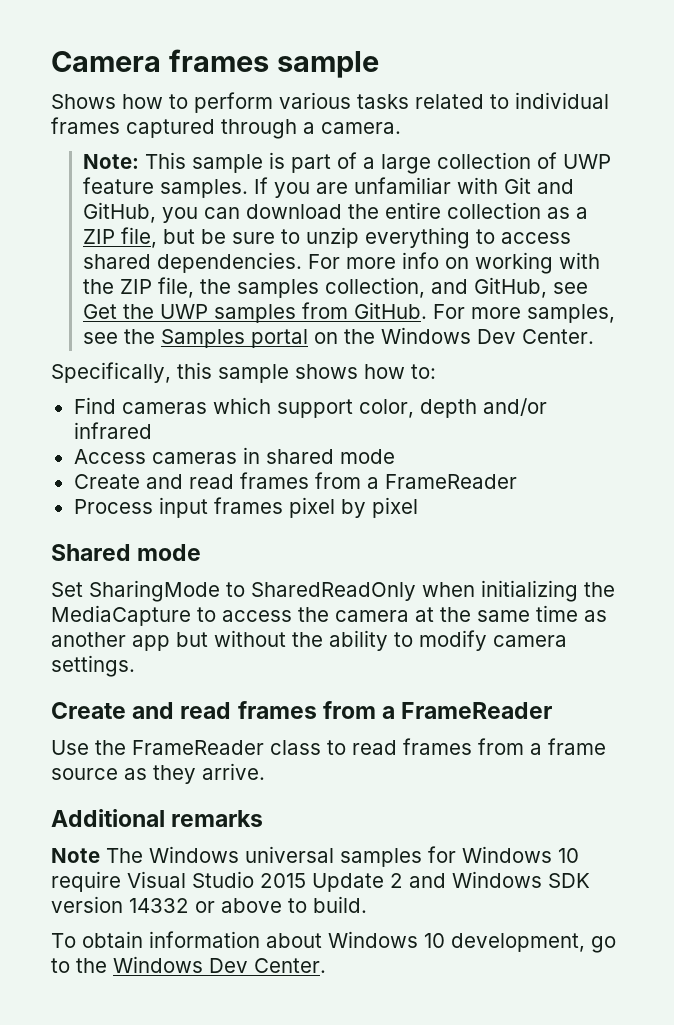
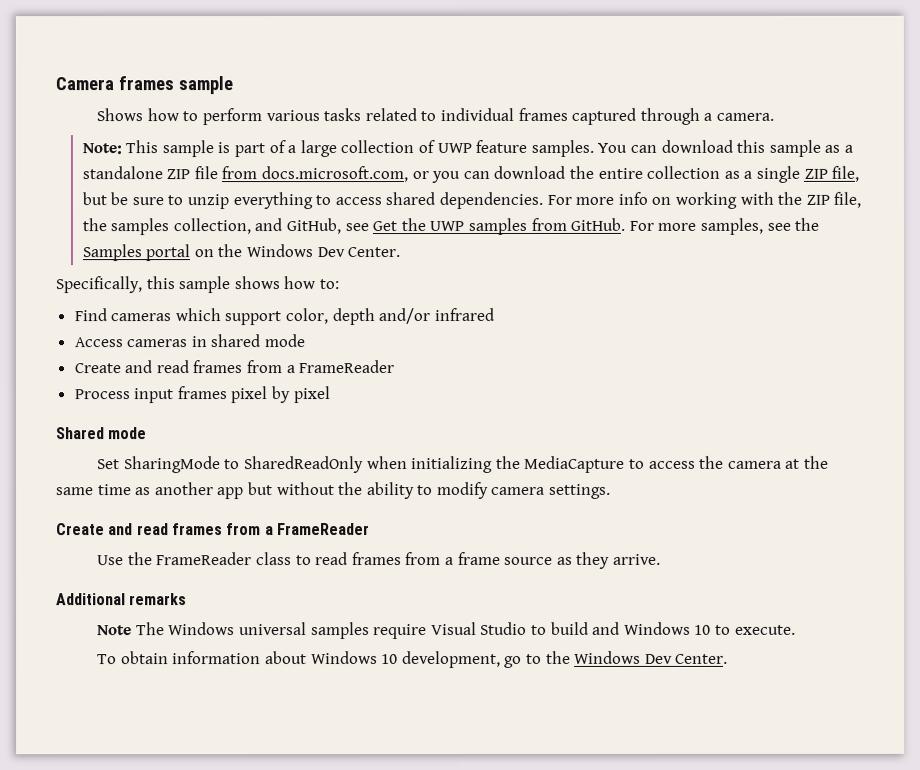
[254,177,575,198] [83,202,157,223] If you are unfamiliar with Git and GitHub, -> [597,139,853,157] [81,166,429,183] You can download this sample as a standalone ZIP file from docs.microsoft.com, or
(589, 213) none -> [755,165,800,183] single
[428,846,579,863] [51,871,590,892] [51,896,367,913] for Windows 10 require Visual Studio 2015 Update 2 and Windows SDK version 14332 or above to build. -> [373,621,796,640] require Visual Studio to build and Windows 10 to execute.

